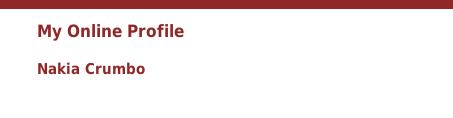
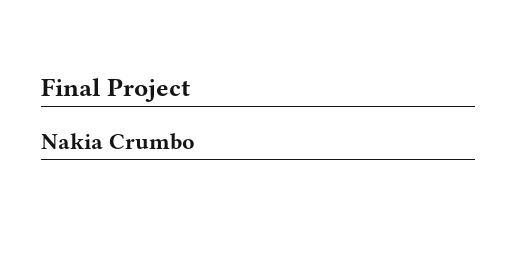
[37,24,184,41] My Online Profile -> [41,78,191,102] Final Project

